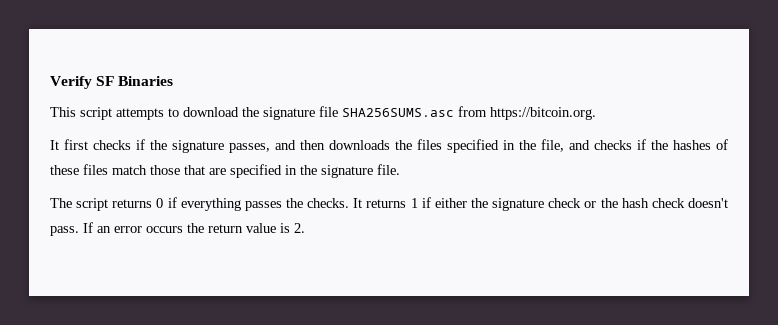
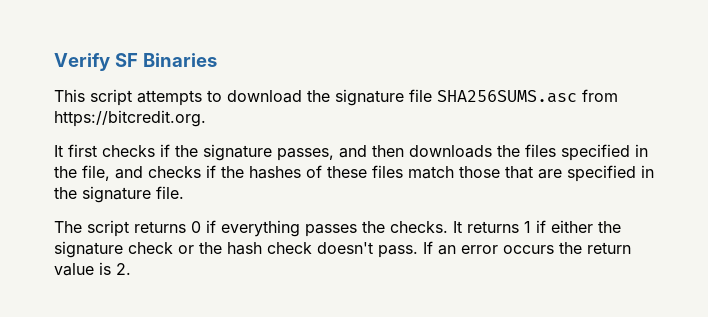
[490,107,596,120] https://bitcoin.org. -> [54,110,206,127] https://bitcredit.org.

